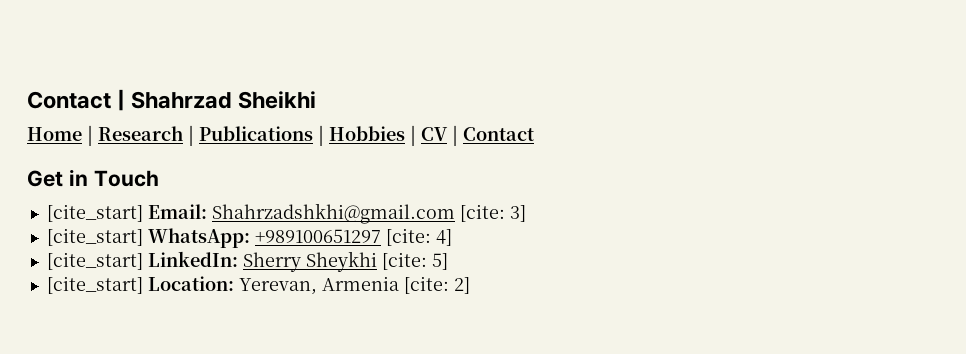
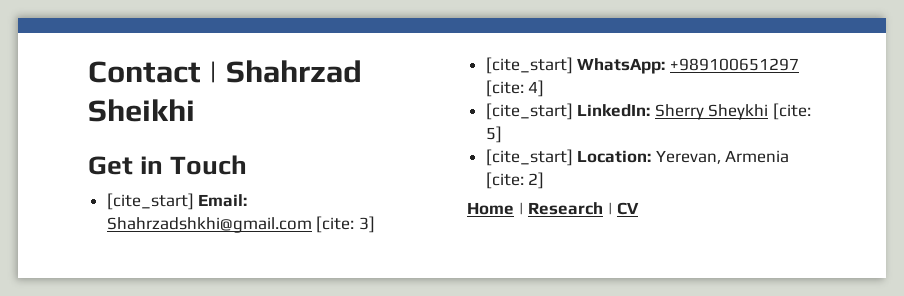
[27,125,534,146] // Home | Research | Publications | Hobbies | CV | Contact -> (195, 110) none
(470, 285) none -> [467,202,640,215] // Home | Research | CV

